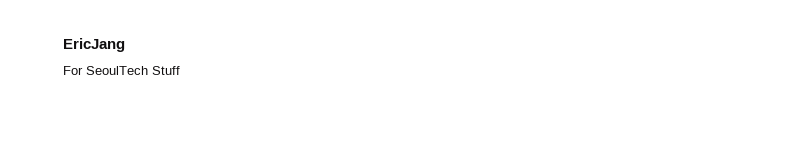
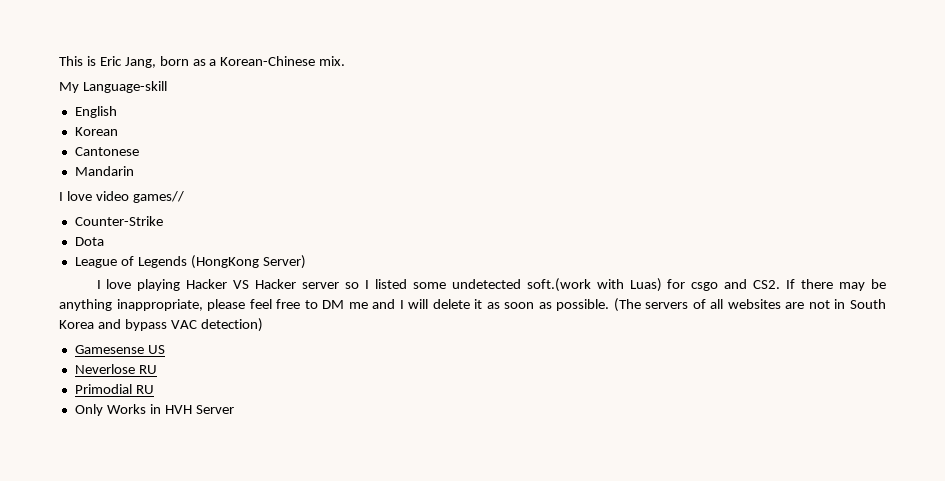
[63,38,125,52] [63,66,180,75] EricJang // For SeoulTech Stuff -> [59,56,346,68] [59,81,167,93] [74,106,117,118] [74,127,118,136] [74,147,139,156] [74,166,134,176] [59,191,184,203] [74,216,163,226] [74,237,104,246] [74,255,306,269] [96,278,886,292] [59,298,886,312] [59,318,263,332] [74,345,165,354] [74,364,157,374] [74,384,154,394] [74,404,234,416] This is Eric Jang, born as a Korean-Chinese mix. // My Language-skill // English // Korean // Cantonese // Mandarin // I love video games// // Counter-Strike // Dota // League of Legends (HongKong Server) // I love playing Hacker VS Hacker server so I listed some undetected soft.(work with Luas) for csgo and CS2. If there may be anything inappropriate, please feel free to DM me and I will delete it as soon as possible. (The servers of all websites are not in South Korea and bypass VAC detection) // Gamesense US // Neverlose RU // Primodial RU // Only Works in HVH Server

